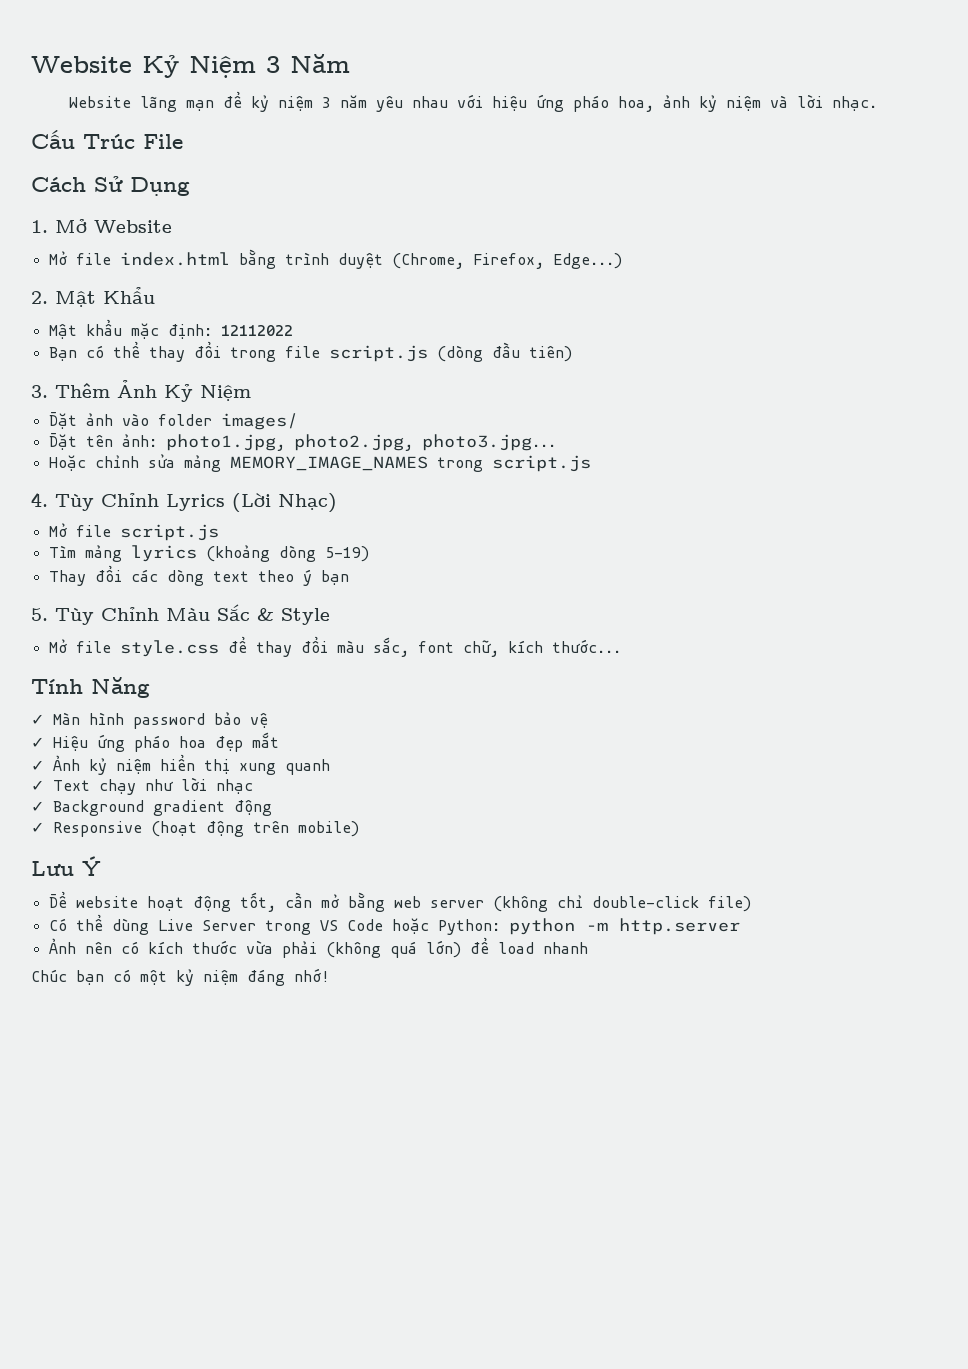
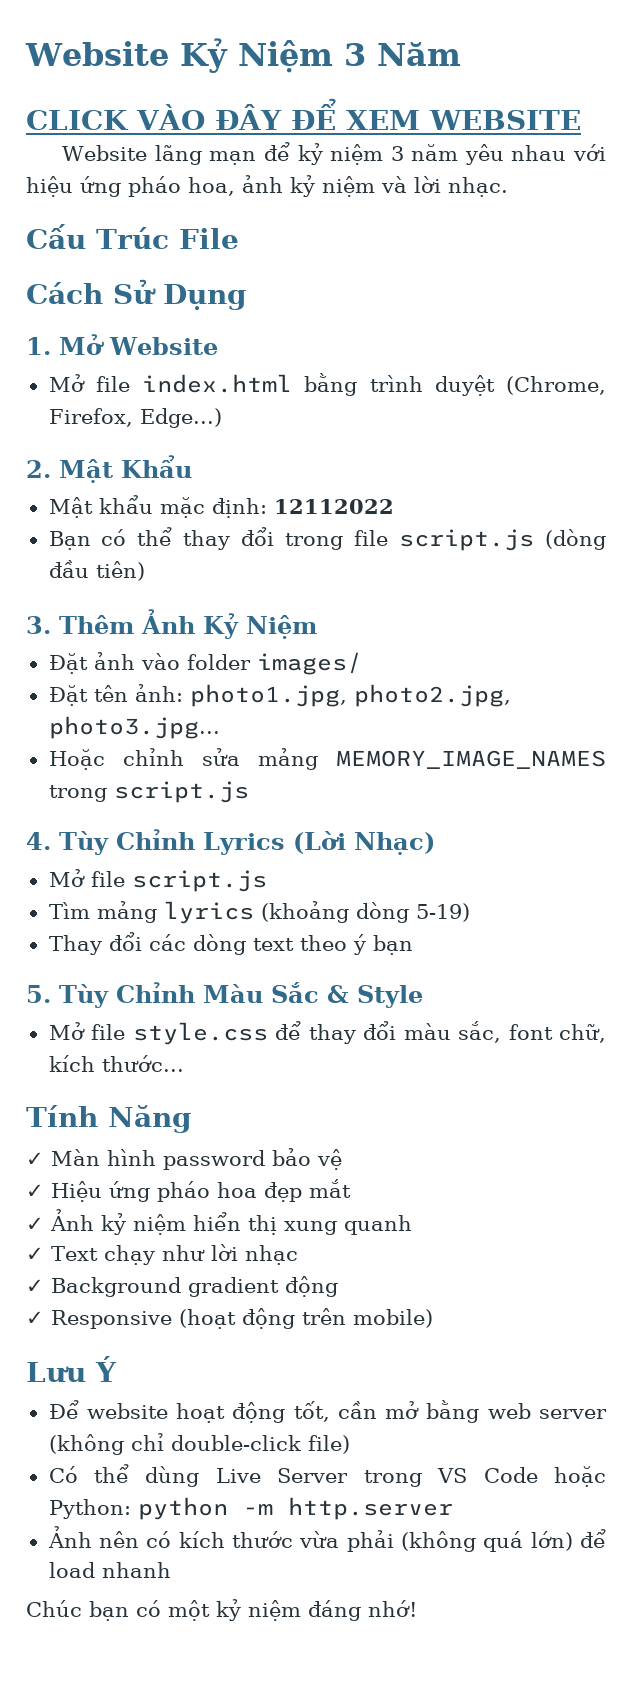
(350, 63) none -> [26,98,581,130] // CLICK VÀO ĐÂY ĐỂ XEM WEBSITE

